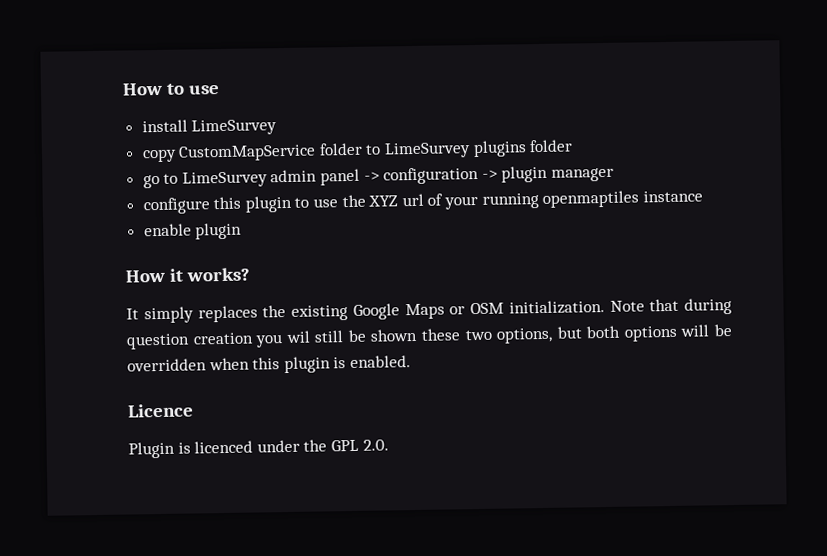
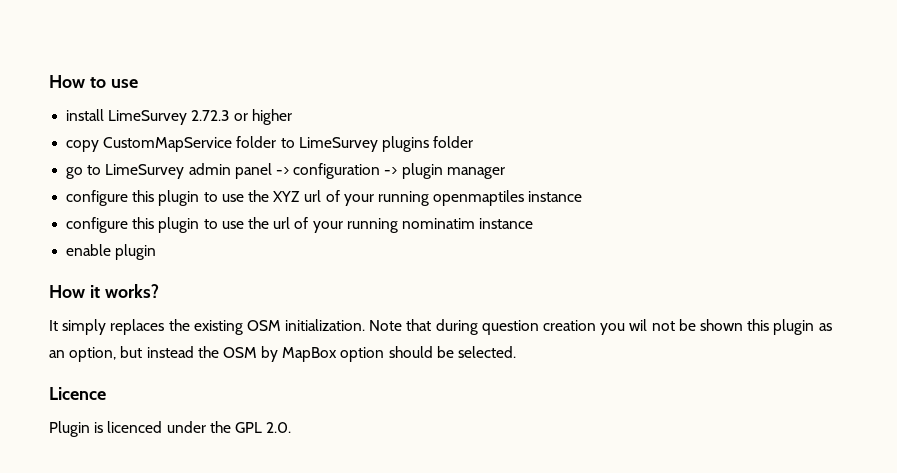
(278, 127) none -> [191,109,292,125] 2.72.3 or higher
(703, 196) none -> [66,217,534,233] // configure this plugin to use the url of your running nominatim instance
[352,303,466,320] Google Maps or -> (243, 327) none
[314,330,344,343] still -> [651,321,675,331] not
[421,324,732,344] [127,355,411,374] these two options, but both options will be overridden when this plugin is enabled. -> [747,319,832,335] [49,346,517,362] this plugin as an option, but instead the OSM by MapBox option should be selected.

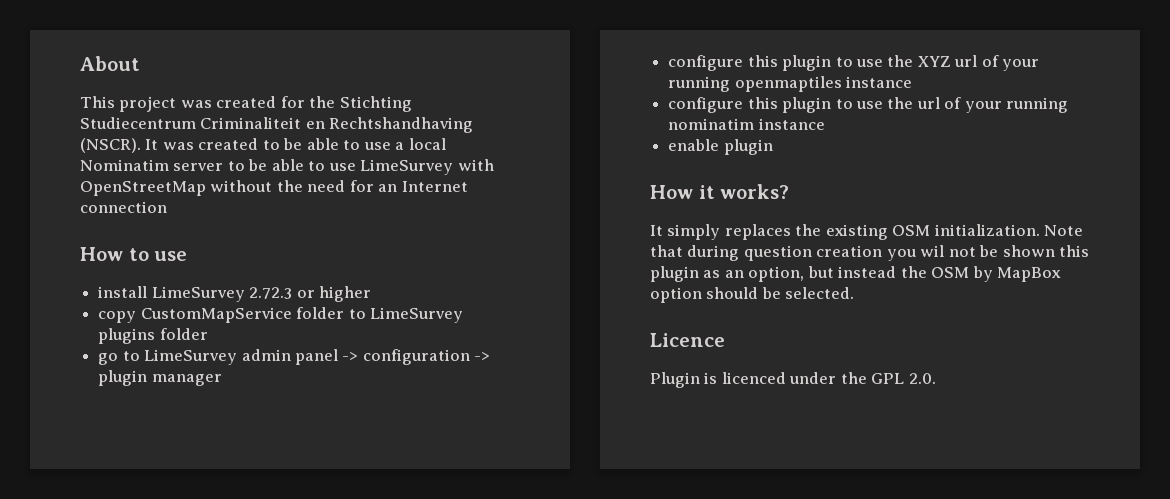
(49, 81) none -> [80,56,140,71] [80,96,412,112] [80,117,474,133] [80,138,446,153] [80,159,494,175] [80,180,468,196] [80,201,167,213] About // This project was created for the Stichting Studiecentrum Criminaliteit en Rechtshandhaving (NSCR). It was created to be able to use a local Nominatim server to be able to use LimeSurvey with OpenStreetMap without the need for an Internet connection //

